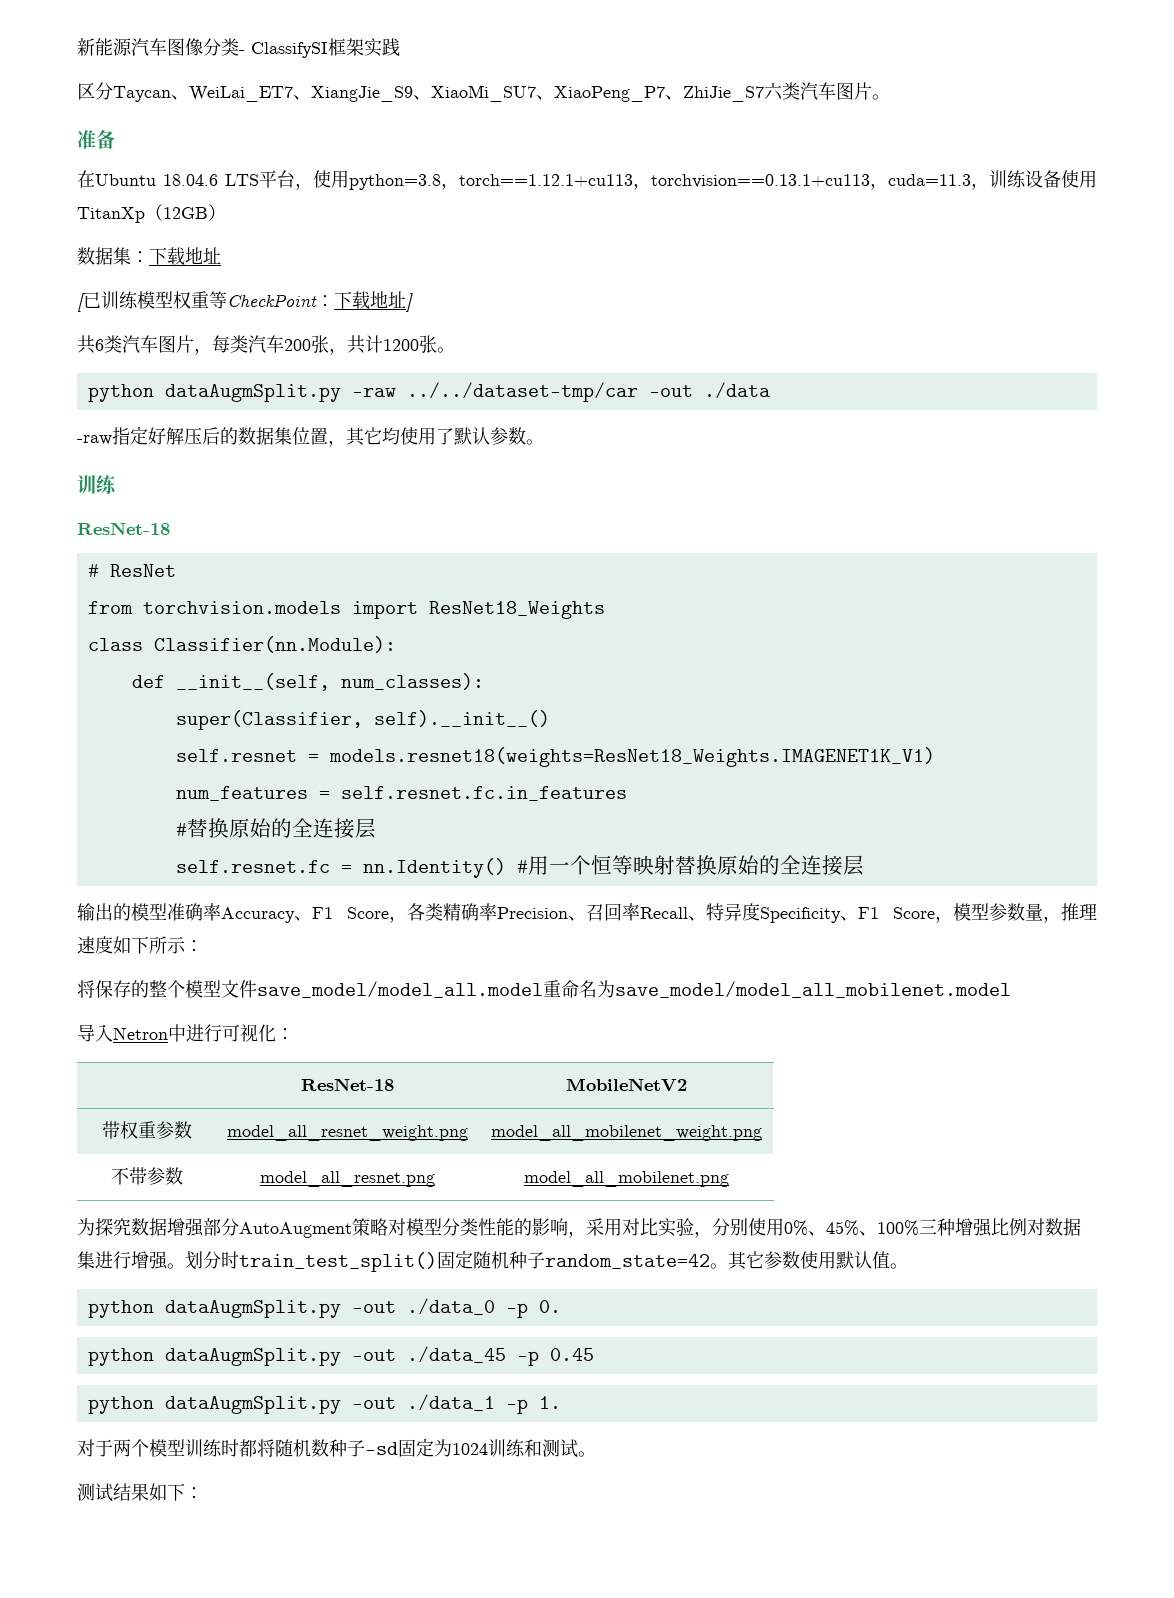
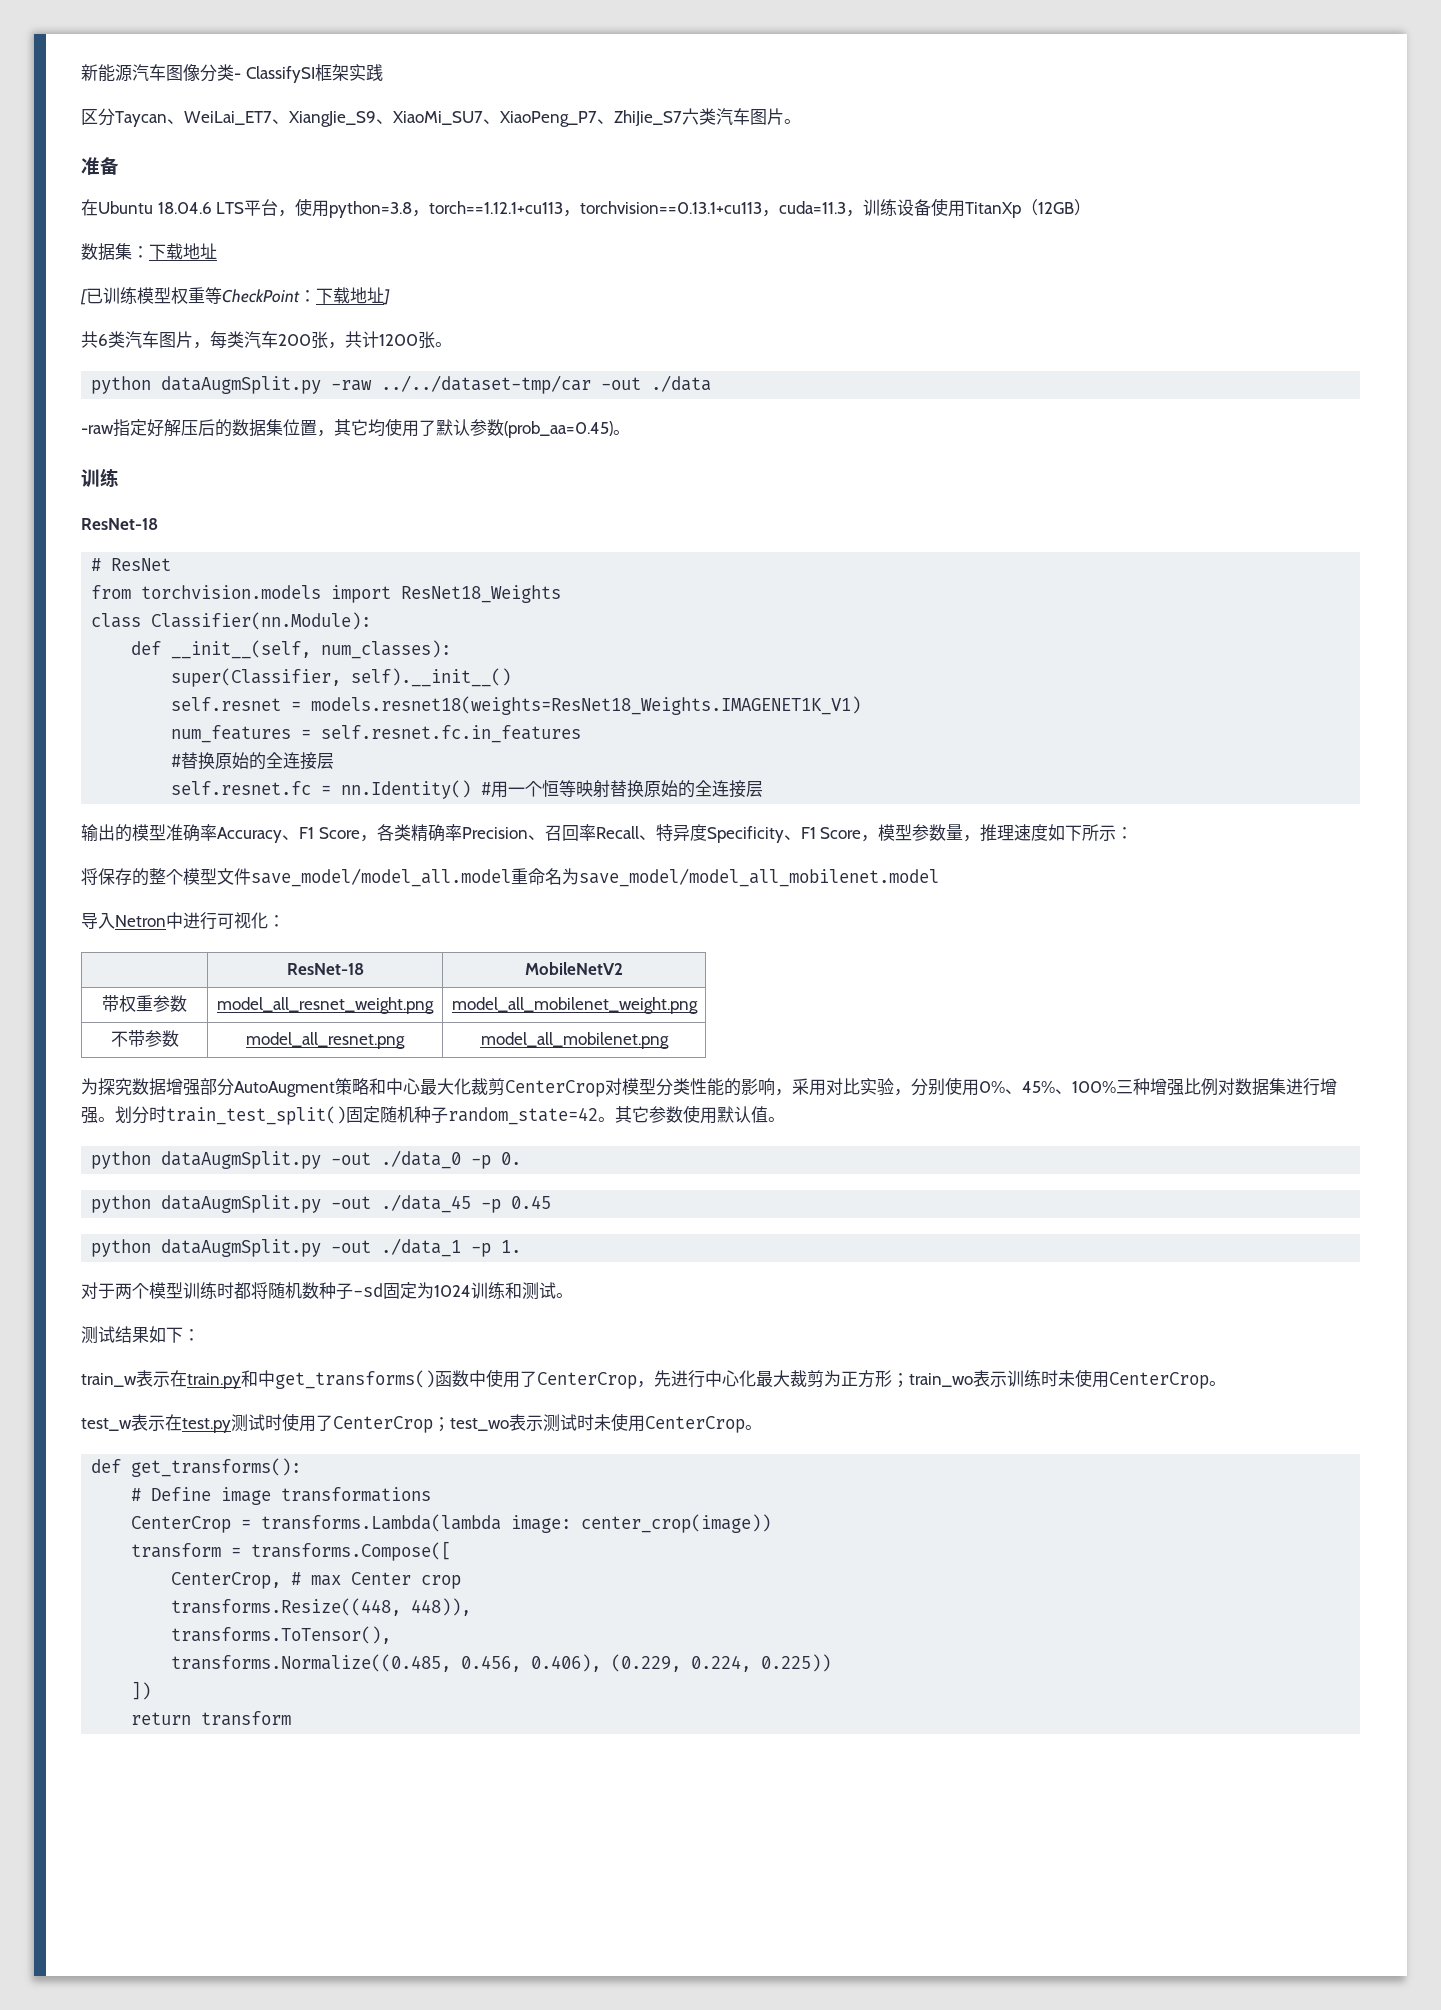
(526, 436) none -> [504,421,613,438] (prob_aa=0.45)
(388, 1227) none -> [369,1078,605,1097] 和中心最大化裁剪CenterCrop
(203, 1493) none -> [81,1369,1226,1389] [81,1413,762,1433] [91,1458,302,1477] [131,1487,432,1505] [131,1514,772,1533] [131,1541,452,1561] [171,1572,462,1589] [171,1598,472,1616] [171,1626,392,1644] [171,1654,832,1672] [131,1681,152,1700] [131,1711,292,1726] // train_w表示在train.py和中get_transforms()函数中使用了CenterCrop，先进行中心化最大裁剪为正方形；train_wo表示训练时未使用CenterCrop。 // test_w表示在test.py测试时使用了CenterCrop；test_wo表示测试时未使用CenterCrop。 // def get_transforms(): // # Define image transformations // CenterCrop = transforms.Lambda(lambda image: center_crop(image)) // transform = transforms.Compose([ // CenterCrop, # max Center crop // transforms.Resize((448, 448)), // transforms.ToTensor(), // transforms.Normalize((0.485, 0.456, 0.406), (0.229, 0.224, 0.225)) // ]) // return transform

